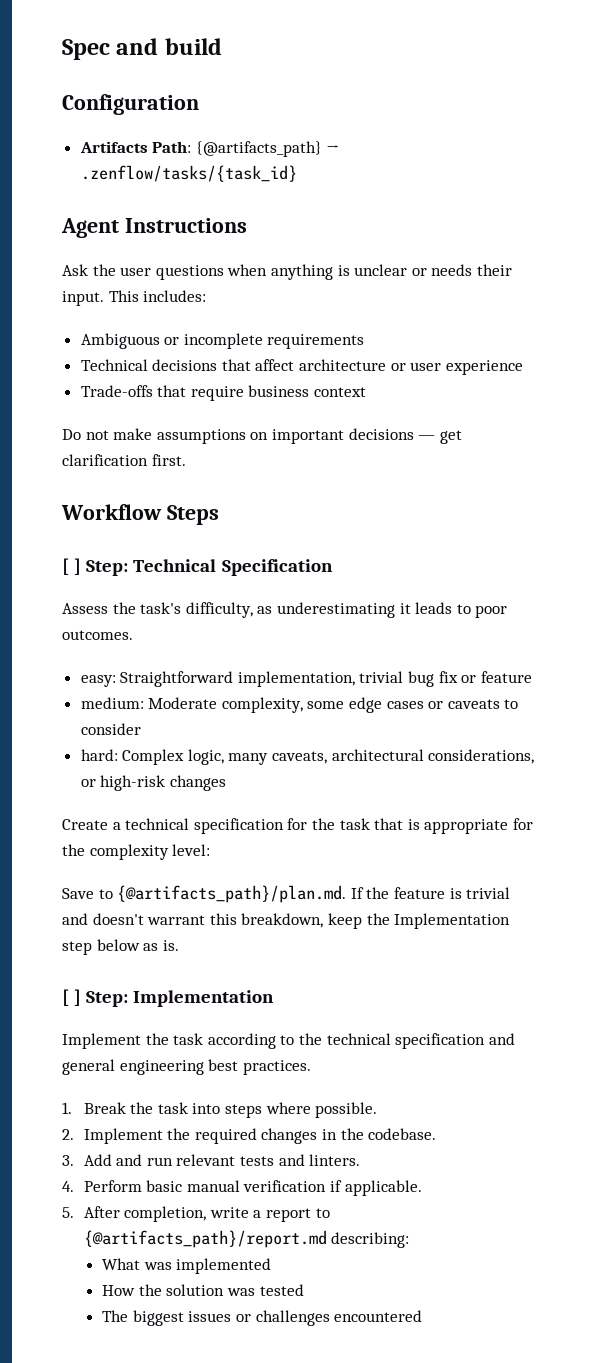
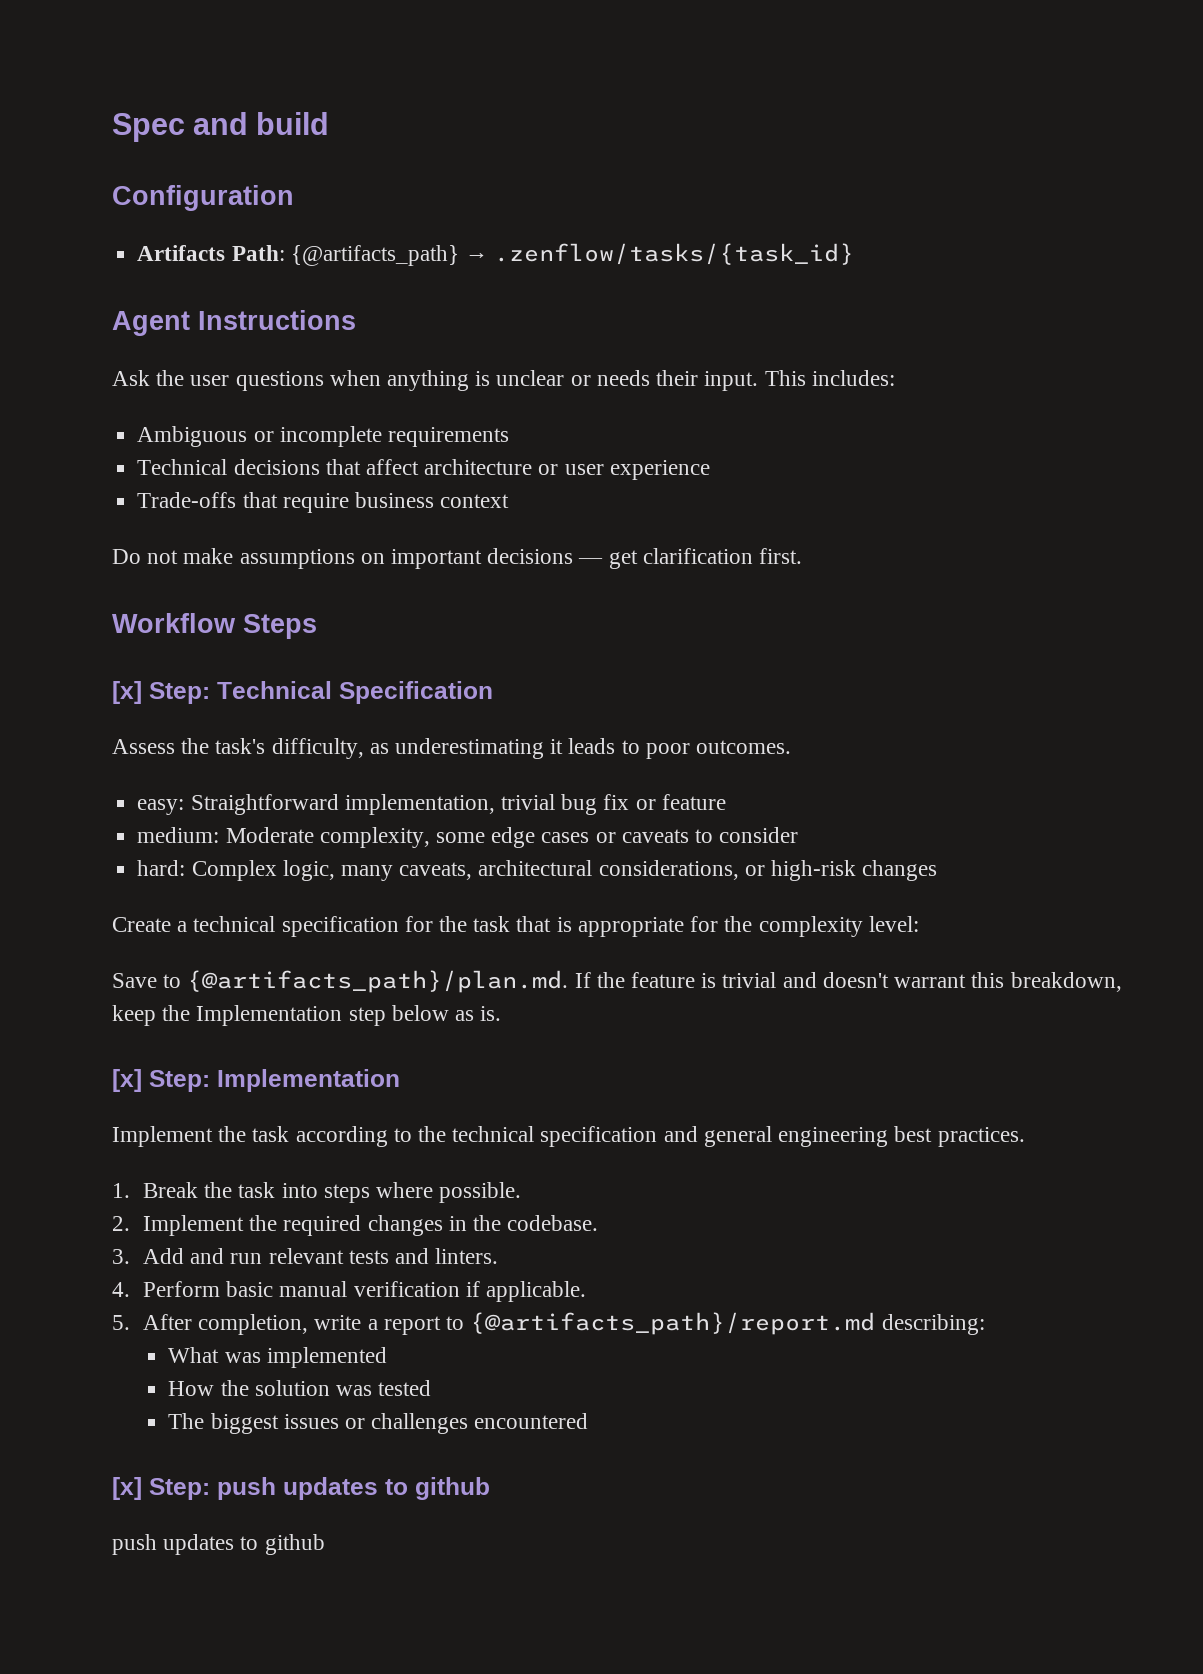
[62,558,82,575] [ ] -> [112,681,142,704] [x]
[62,989,82,1006] [ ] -> [112,1069,142,1092] [x]
(423, 1316) none -> [112,1477,490,1500] [112,1534,325,1555] // [x] Step: push updates to github // push updates to github

